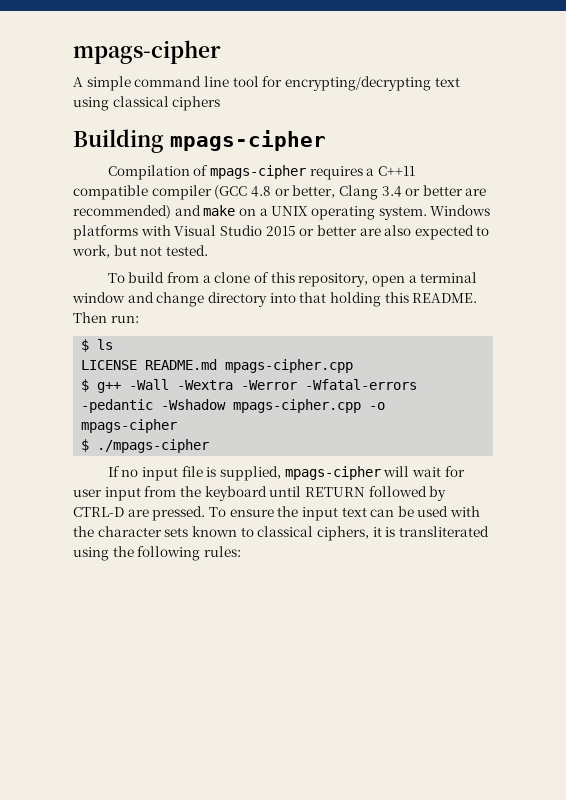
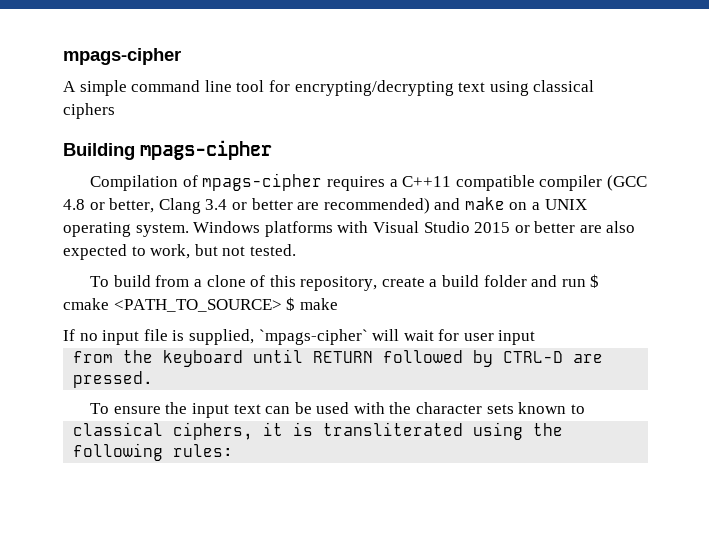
[371,272,478,287] [72,292,478,307] [73,312,139,323] [81,339,114,352] [81,359,354,373] [81,379,418,393] [81,399,386,413] [81,419,178,433] [81,439,210,453] open a terminal window and change directory into that holding this README. Then run: // $ ls // LICENSE README.md mpags-cipher.cpp // $ g++ -Wall -Wextra -Werror -Wfatal-errors -pedantic -Wshadow mpags-cipher.cpp -o mpags-cipher // $ ./mpags-cipher -> [381,274,600,288] [63,297,338,312] create a build folder and run $ cmake <PATH_TO_SOURCE> $ make
[284,466,381,480] mpags-cipher -> [258,329,368,345] `mpags-cipher`
(141, 494) none -> (536, 337) //
(206, 513) none -> (154, 379) //
(254, 532) none -> (585, 409) //

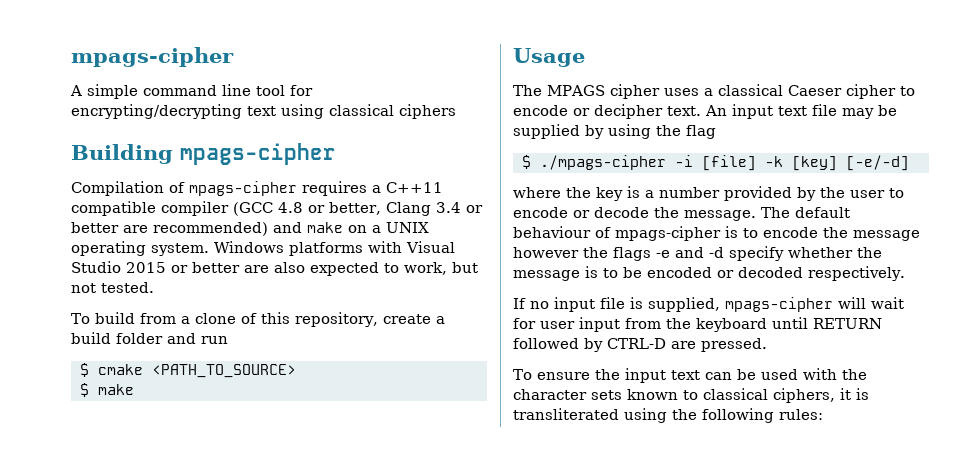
(586, 283) none -> (228, 340) //
(282, 305) none -> (296, 371) //
(338, 304) none -> [513,48,585,67] [513,84,915,99] [513,104,897,119] [513,124,716,139] [521,155,909,171] [513,186,904,201] [513,207,850,221] [513,226,920,241] [513,246,882,261] [513,266,905,281] // Usage // The MPAGS cipher uses a classical Caeser cipher to encode or decipher text. An input text file may be supplied by using the flag // $ ./mpags-cipher -i [file] -k [key] [-e/-d] // where the key is a number provided by the user to encode or decode the message. The default behaviour of mpags-cipher is to encode the message however the flags -e and -d specify whether the message is to be encoded or decoded respectively.
[258,329,368,345] `mpags-cipher` -> [725,297,833,312] mpags-cipher
(536, 337) // -> (620, 324) none
(585, 409) // -> (698, 395) none

